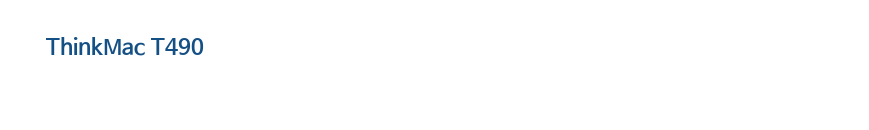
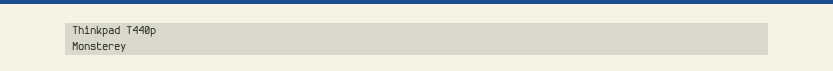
[46,37,204,56] ThinkMac T490 -> [72,26,157,37] [72,42,127,52] Thinkpad T440p // Monsterey

